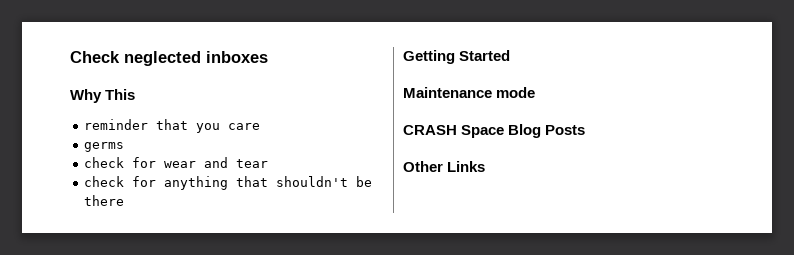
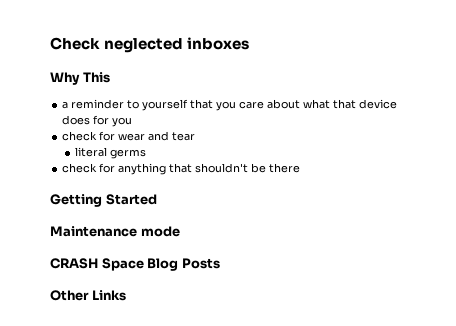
[84,119,149,130] reminder -> [62,99,189,111] a reminder to yourself
[84,142,125,152] // germs -> [267,99,398,109] [62,115,133,127] about what that device does for you
(269, 163) none -> [75,147,147,159] // literal germs

